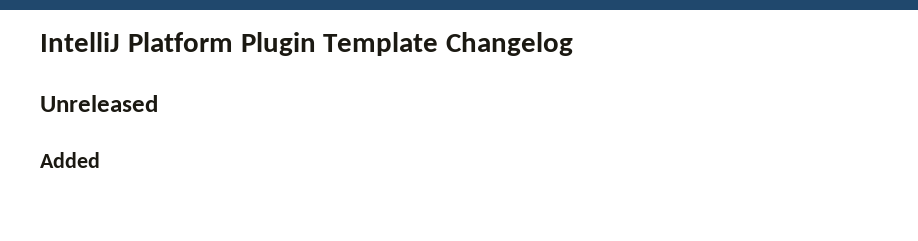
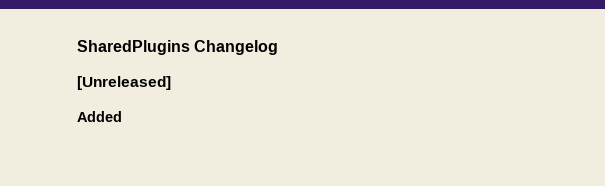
[40,32,439,56] IntelliJ Platform Plugin Template -> [77,40,190,55] SharedPlugins
[40,95,158,112] Unreleased -> [77,76,171,90] [Unreleased]

